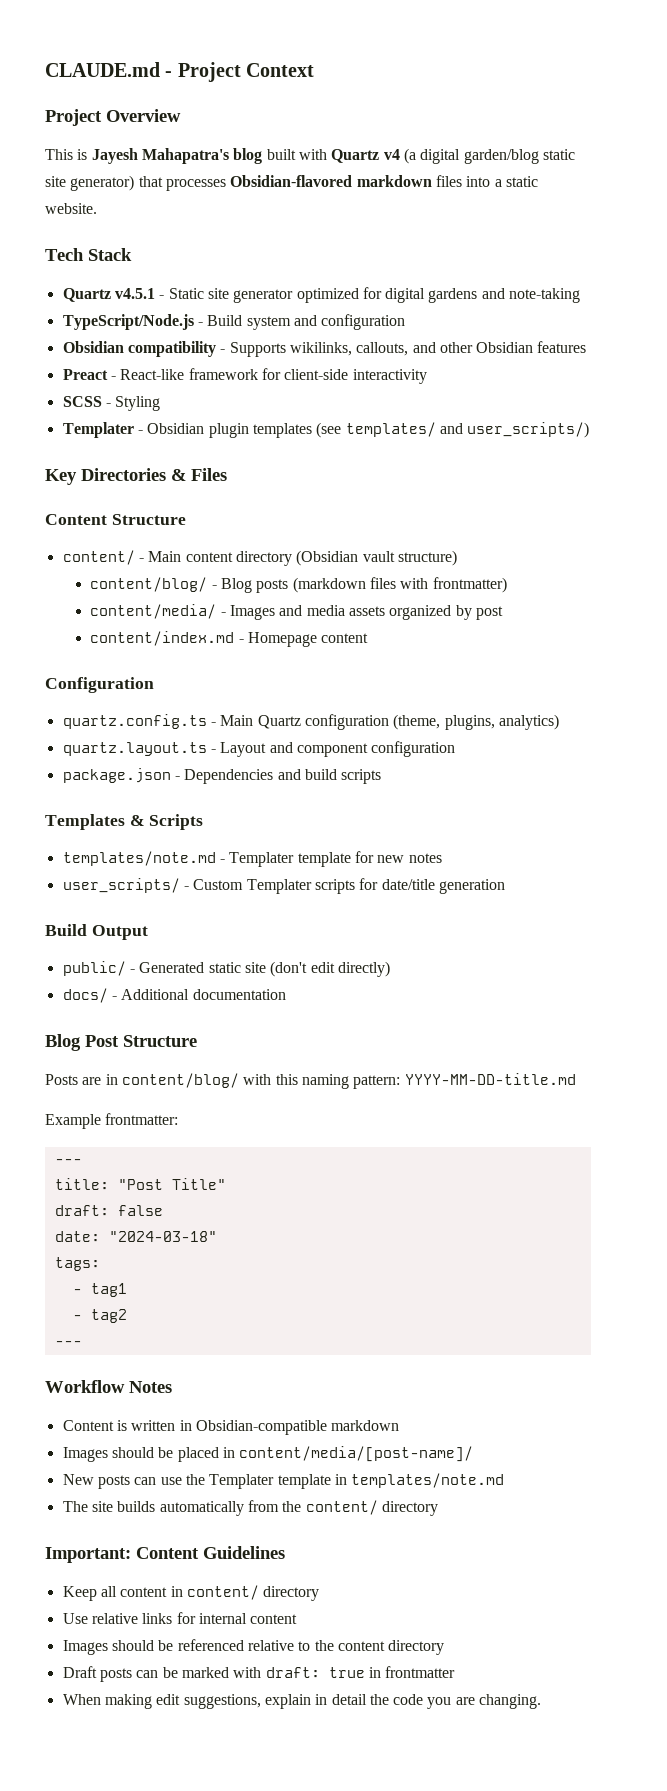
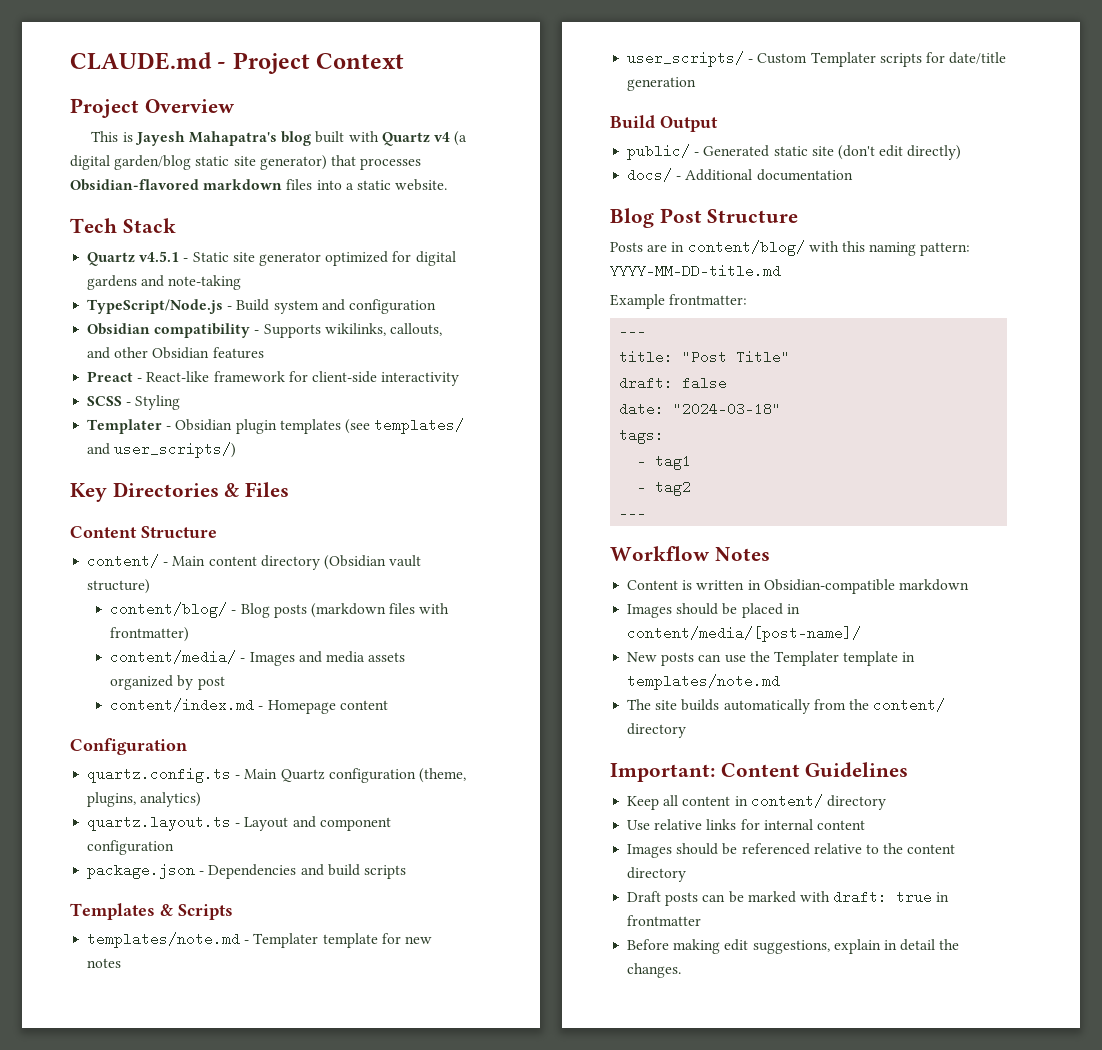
[62,1694,101,1705] When -> [627,939,670,950] Before
[393,1694,542,1709] code you are changing. -> [627,963,682,978] changes.

